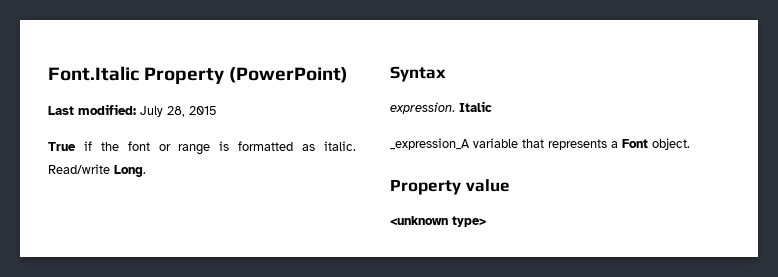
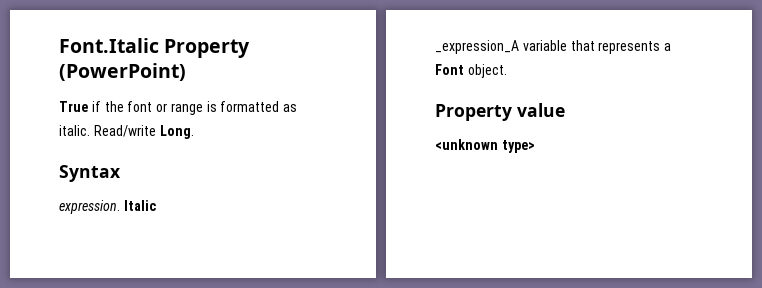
[48,104,217,117] // Last modified: July 28, 2015 -> (186, 72) none

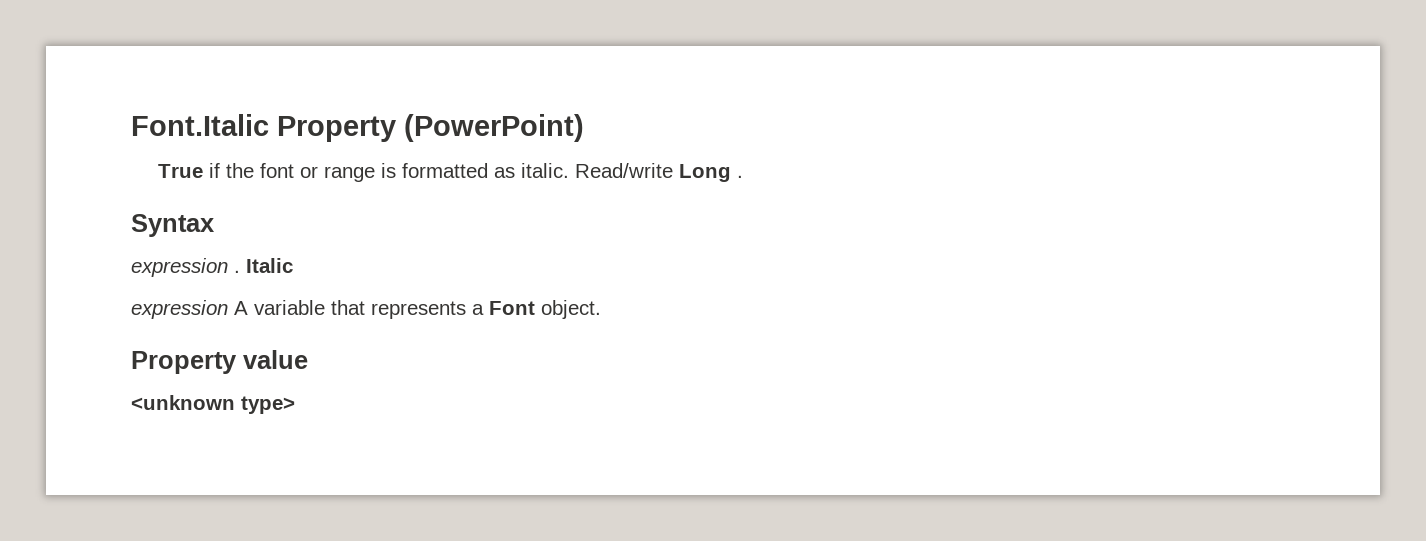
[159,125,194,139] Long. -> [679,164,744,182] Long .
[59,200,120,214] expression. -> [131,258,240,277] expression .
[435,40,519,54] _expression_A -> [131,300,248,319] expression A

